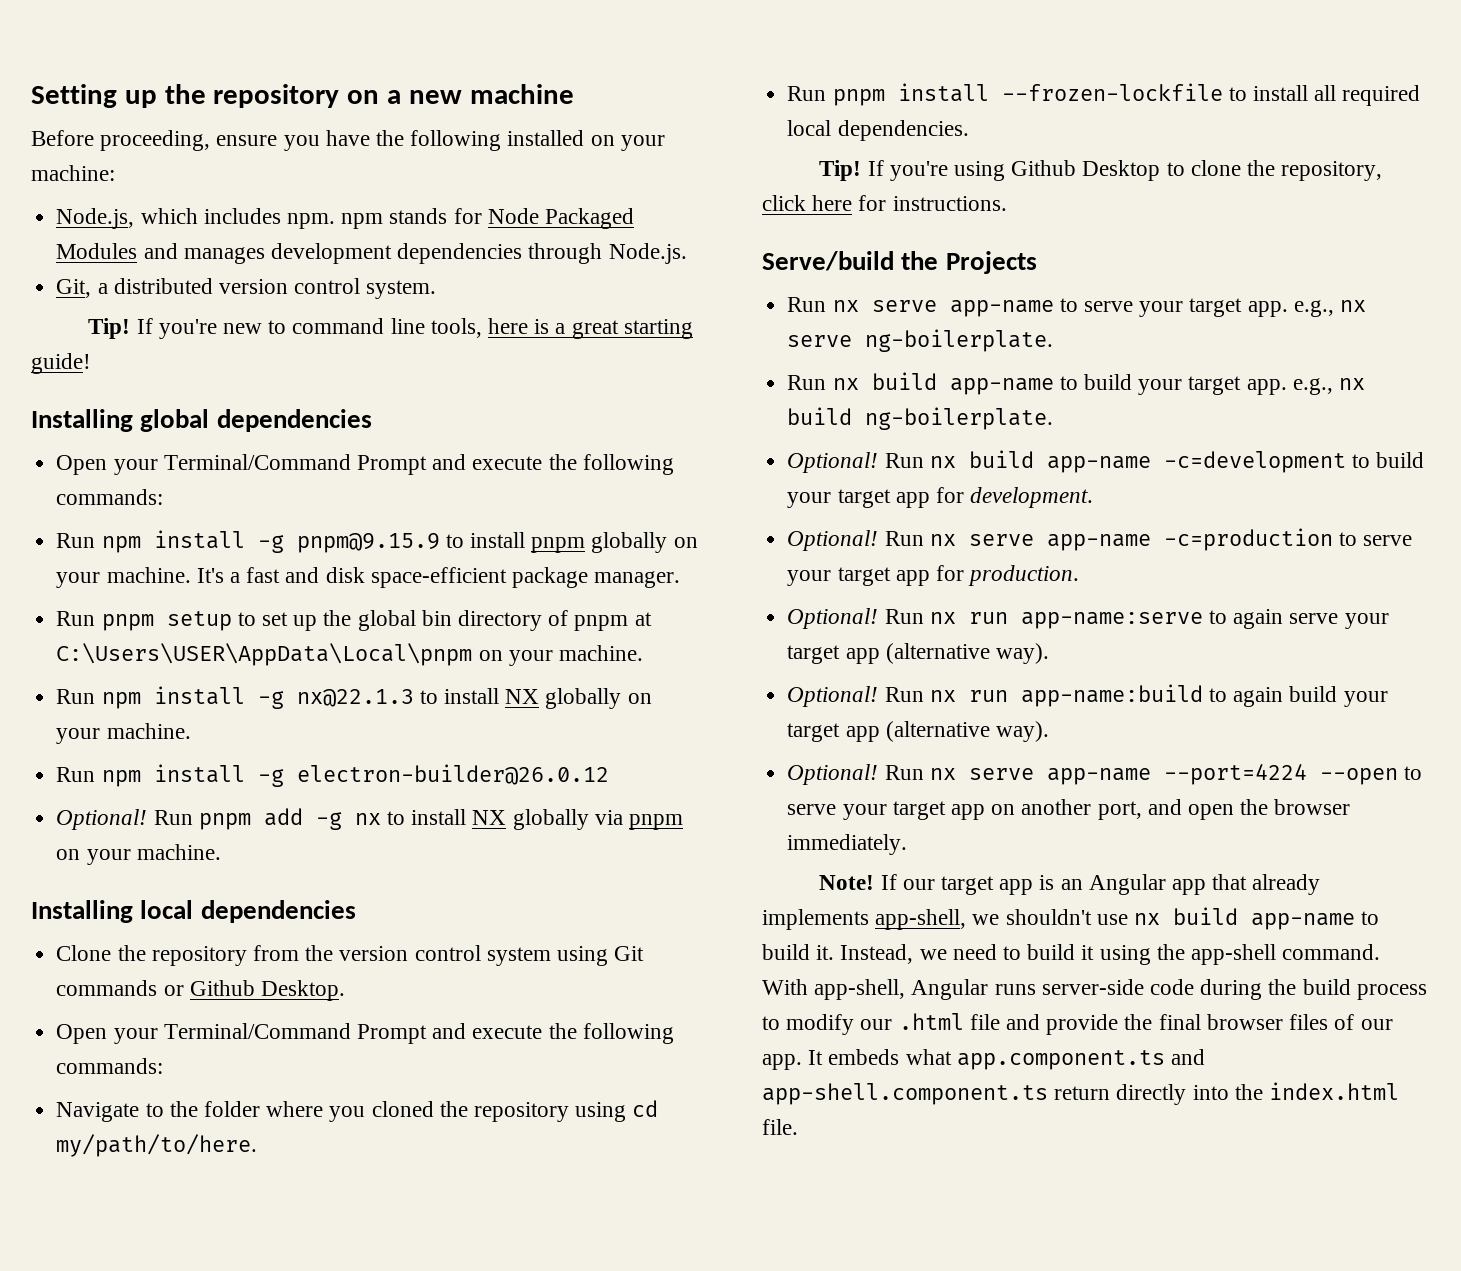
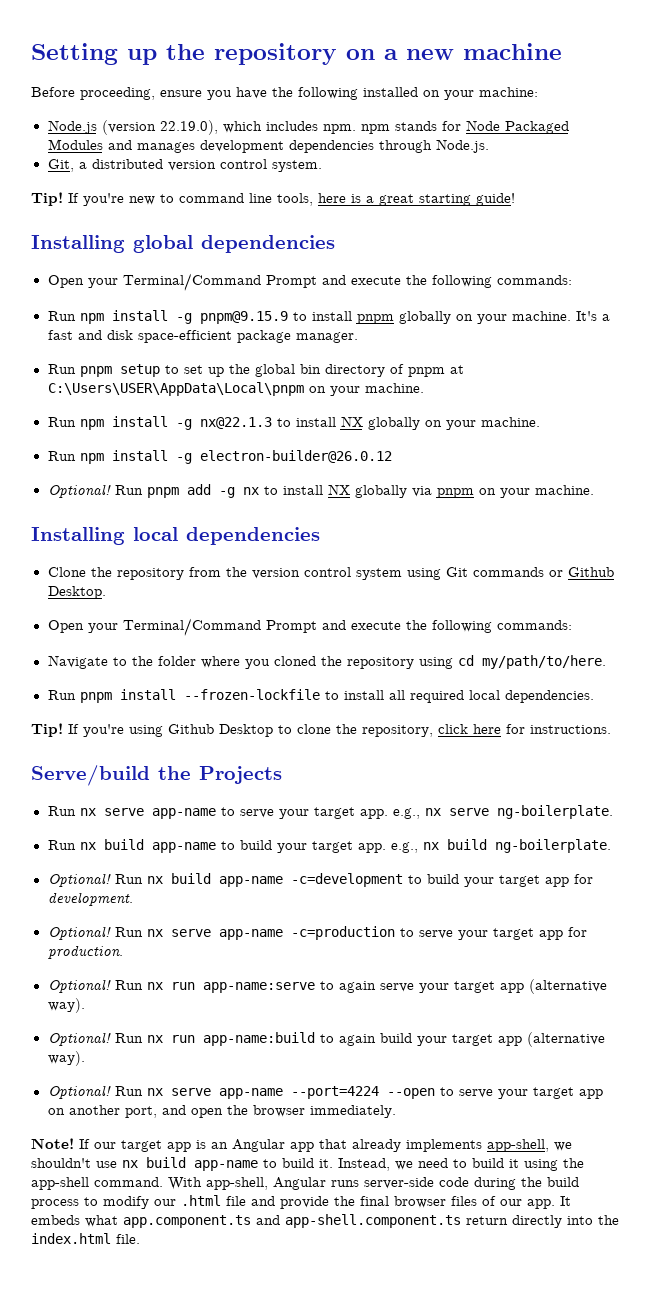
[56,208,135,229] Node.js, -> [47,120,218,135] Node.js (version 22.19.0),

